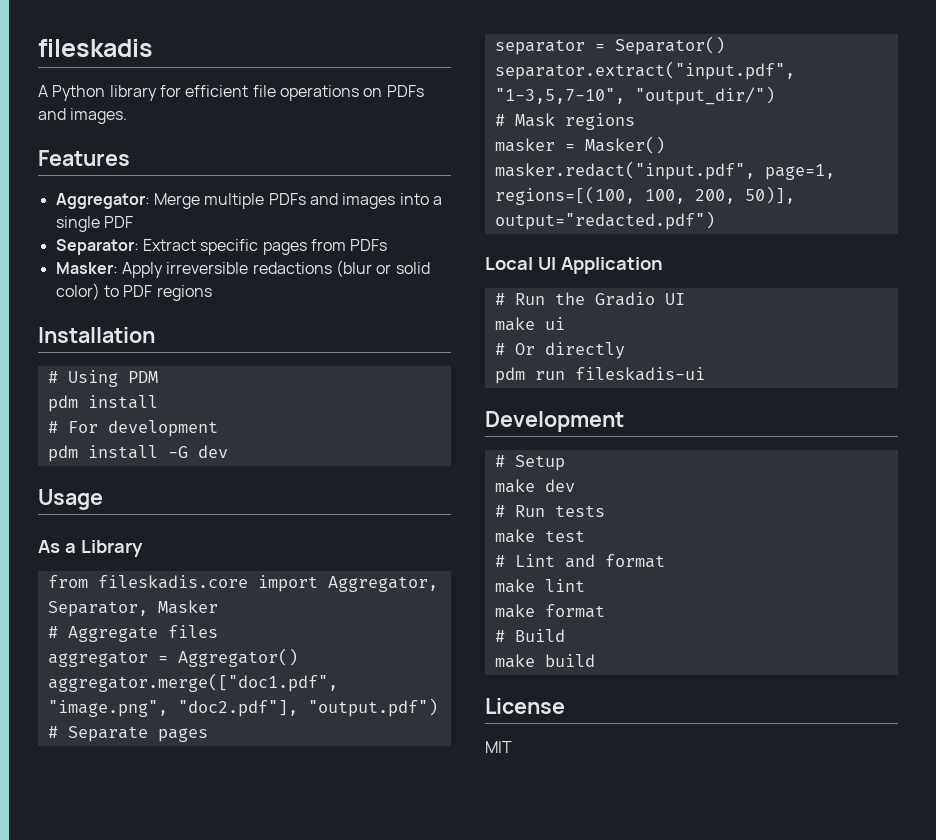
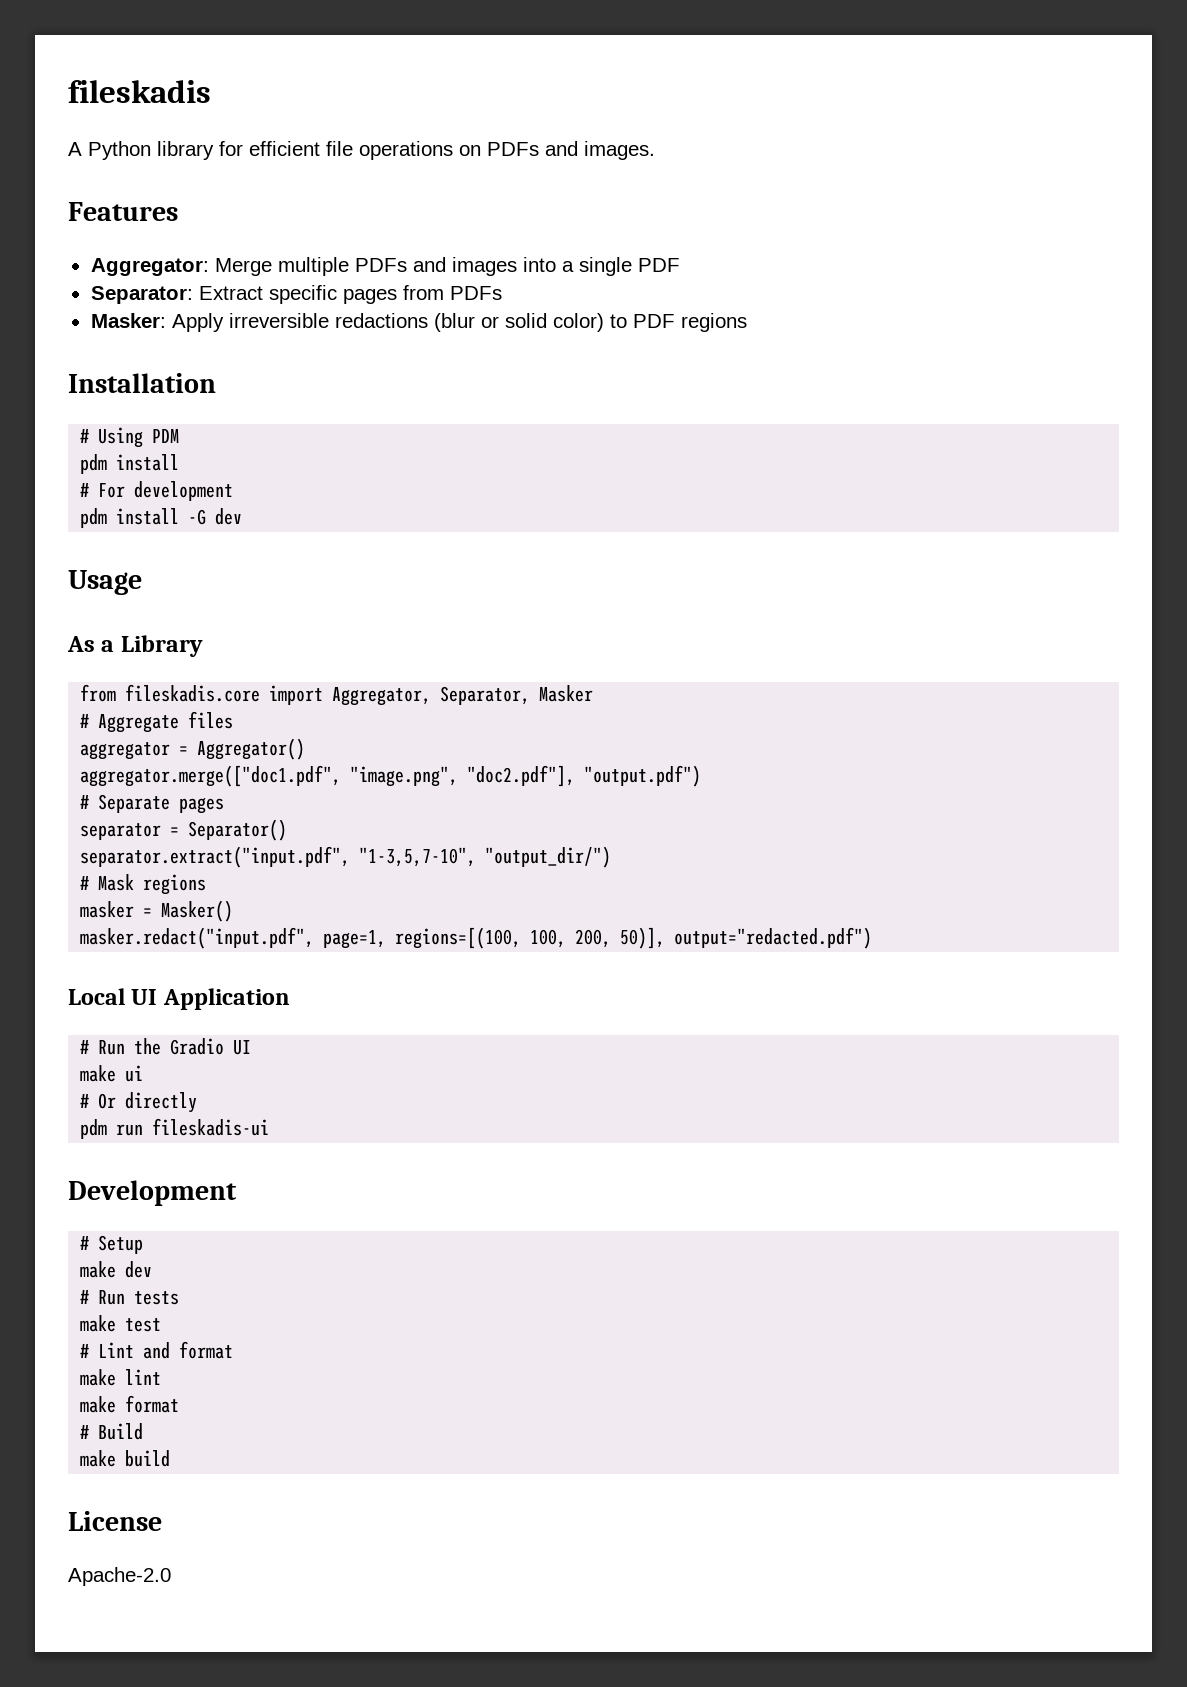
[485,741,512,753] MIT -> [68,1567,171,1586] Apache-2.0

